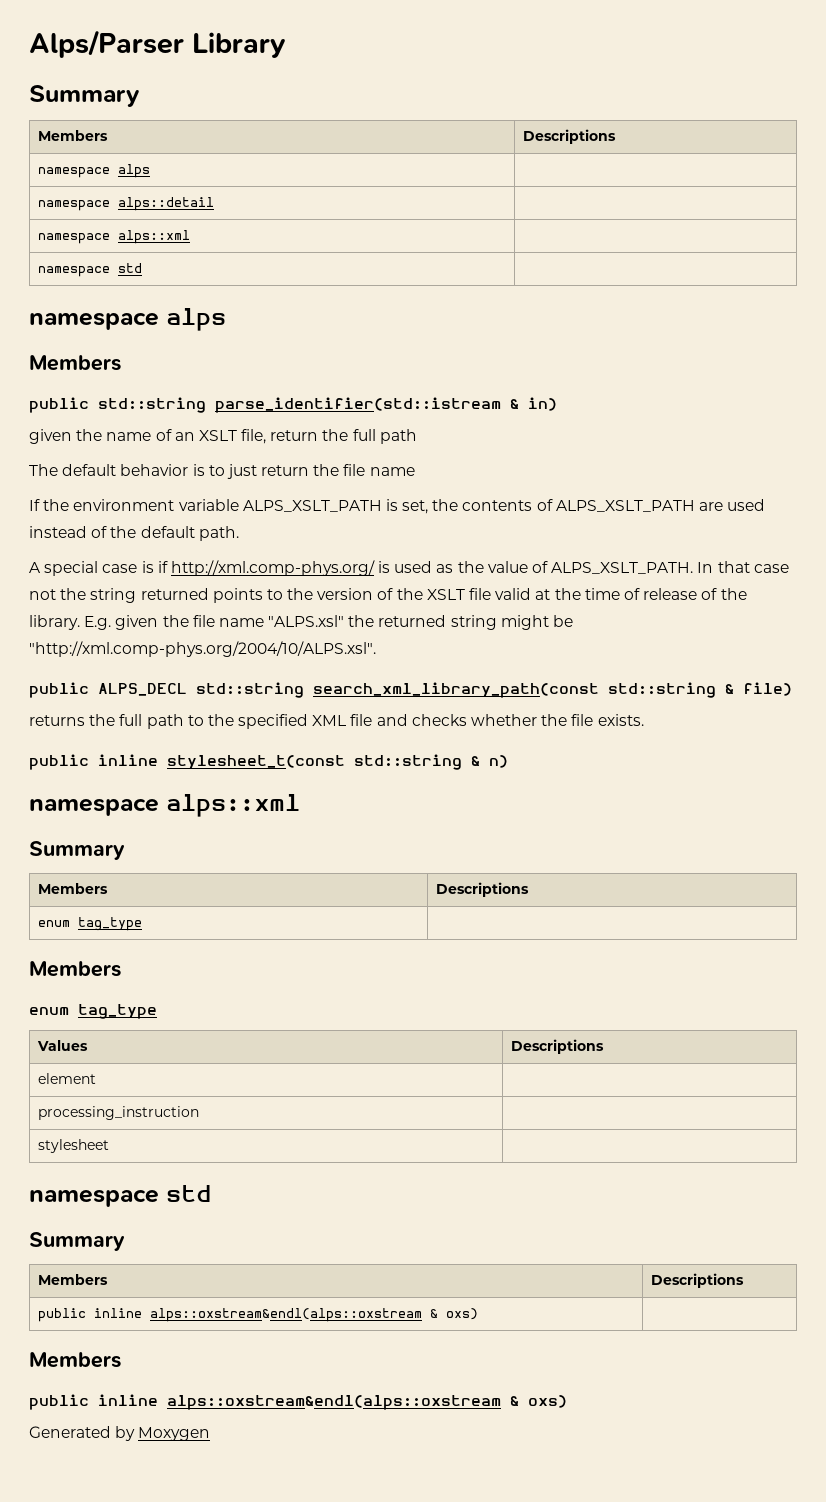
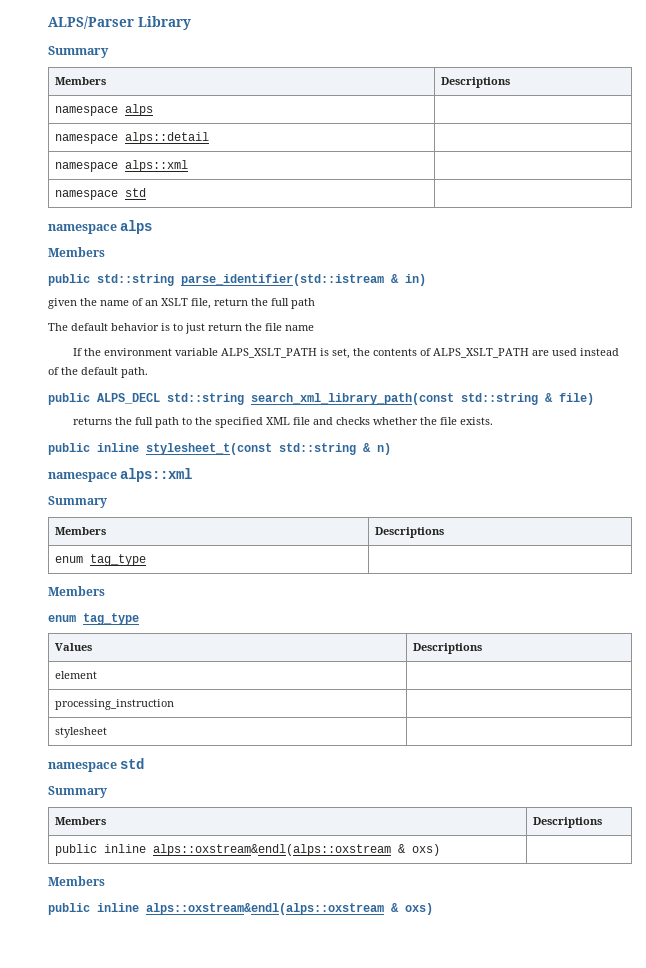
[29,30,184,58] Alps/Parser -> [48,16,134,29] ALPS/Parser
[29,560,789,576] [29,588,747,603] [29,615,574,630] [29,641,376,657] // A special case is if http://xml.comp-phys.org/ is used as the value of ALPS_XSLT_PATH. In that case not the string returned points to the version of the XSLT file valid at the time of release of the library. E.g. given the file name "ALPS.xsl" the returned string might be "http://xml.comp-phys.org/2004/10/ALPS.xsl". -> (148, 372) none
[29,1426,211,1441] // Generated by Moxygen -> (433, 909) none

